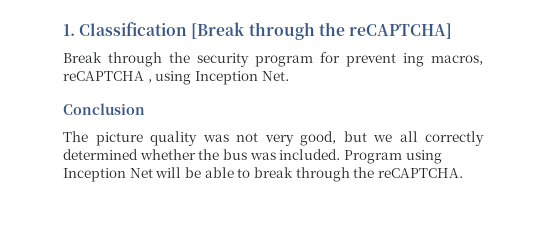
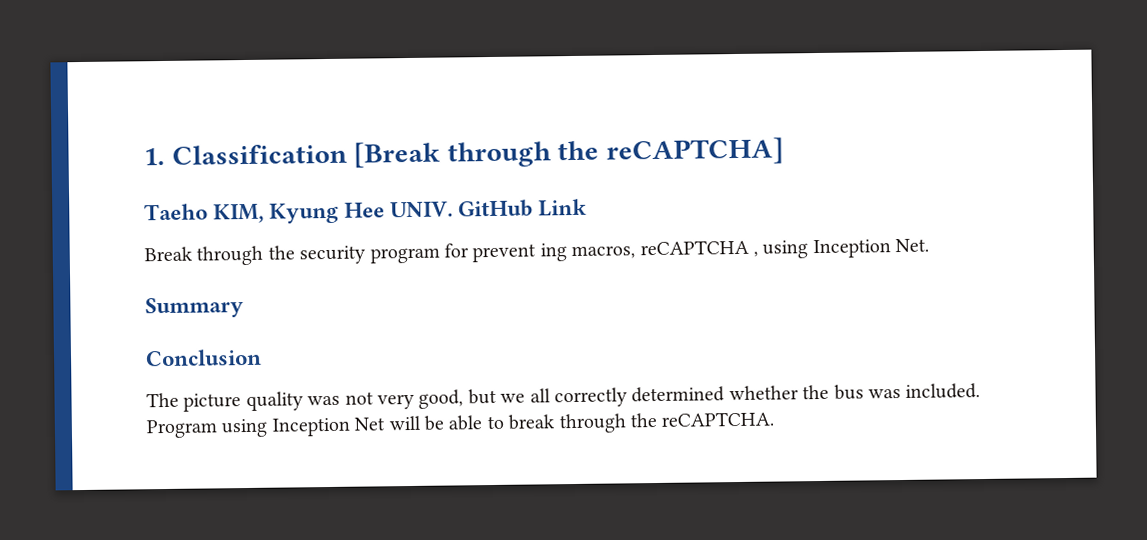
(452, 31) none -> [144,198,588,224] // Taeho KIM, Kyung Hee UNIV. GitHub Link
(289, 76) none -> [145,297,244,319] // Summary

